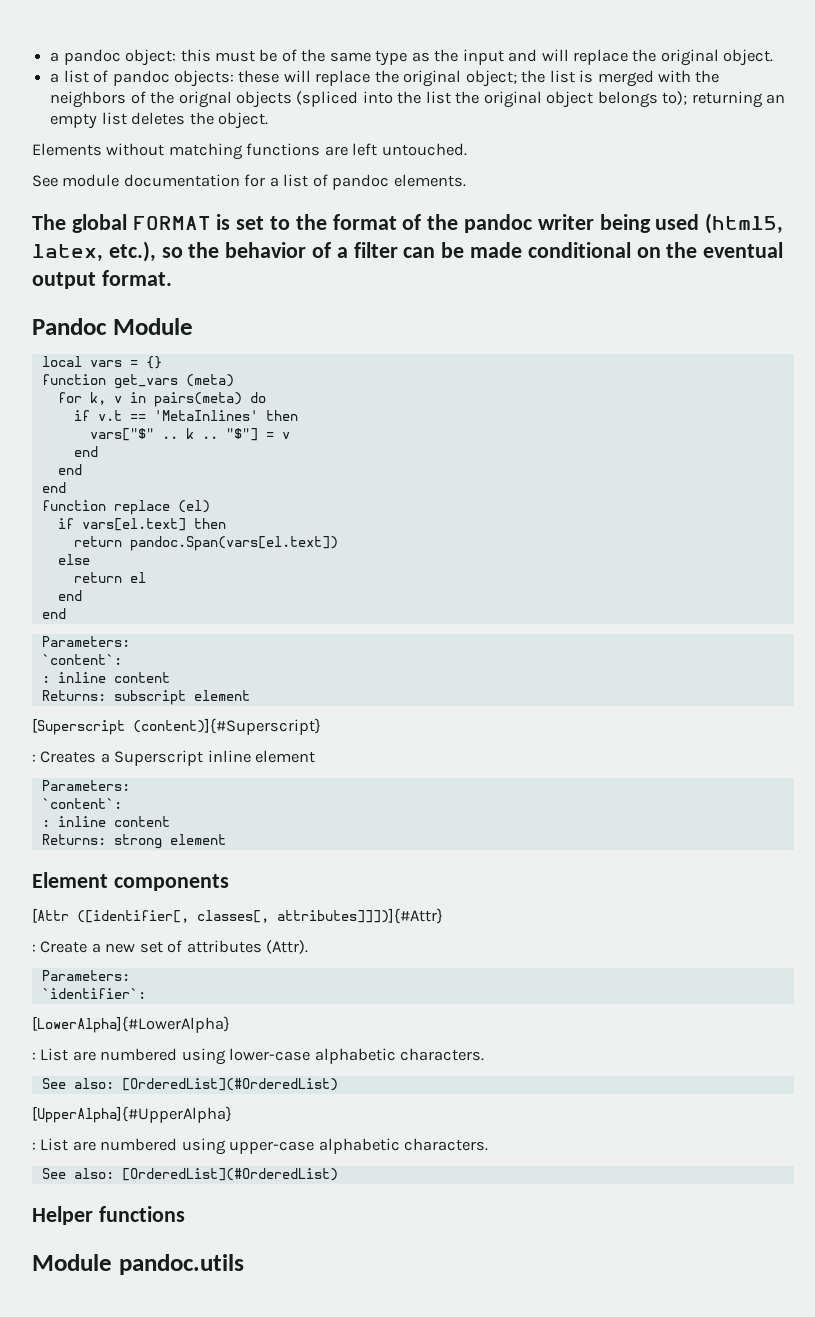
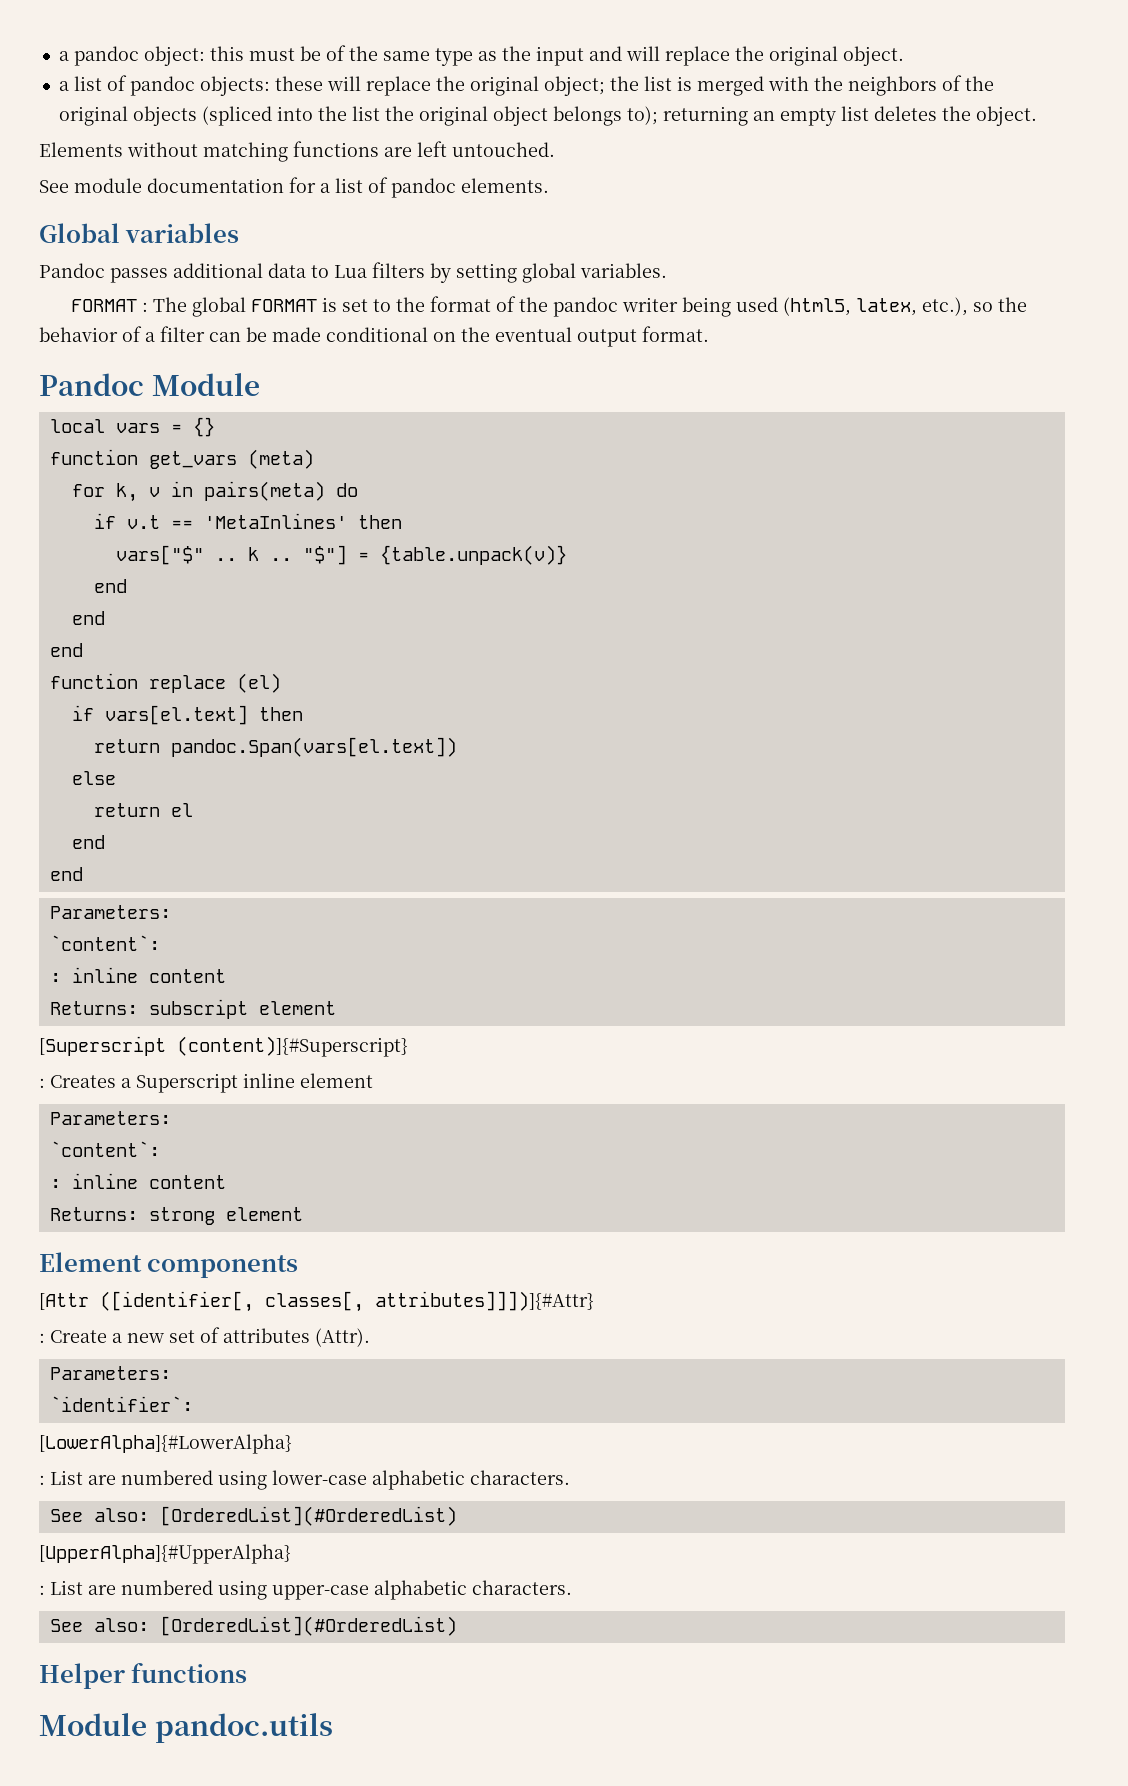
[178,91,232,108] orignal -> [58,106,128,126] original
(466, 180) none -> [39,223,240,243] [39,262,667,283] [70,299,148,312] Global variables // Pandoc passes additional data to Lua filters by setting global variables. // FORMAT :
[281,432,290,439] v -> [379,545,567,565] {table.unpack(v)}

